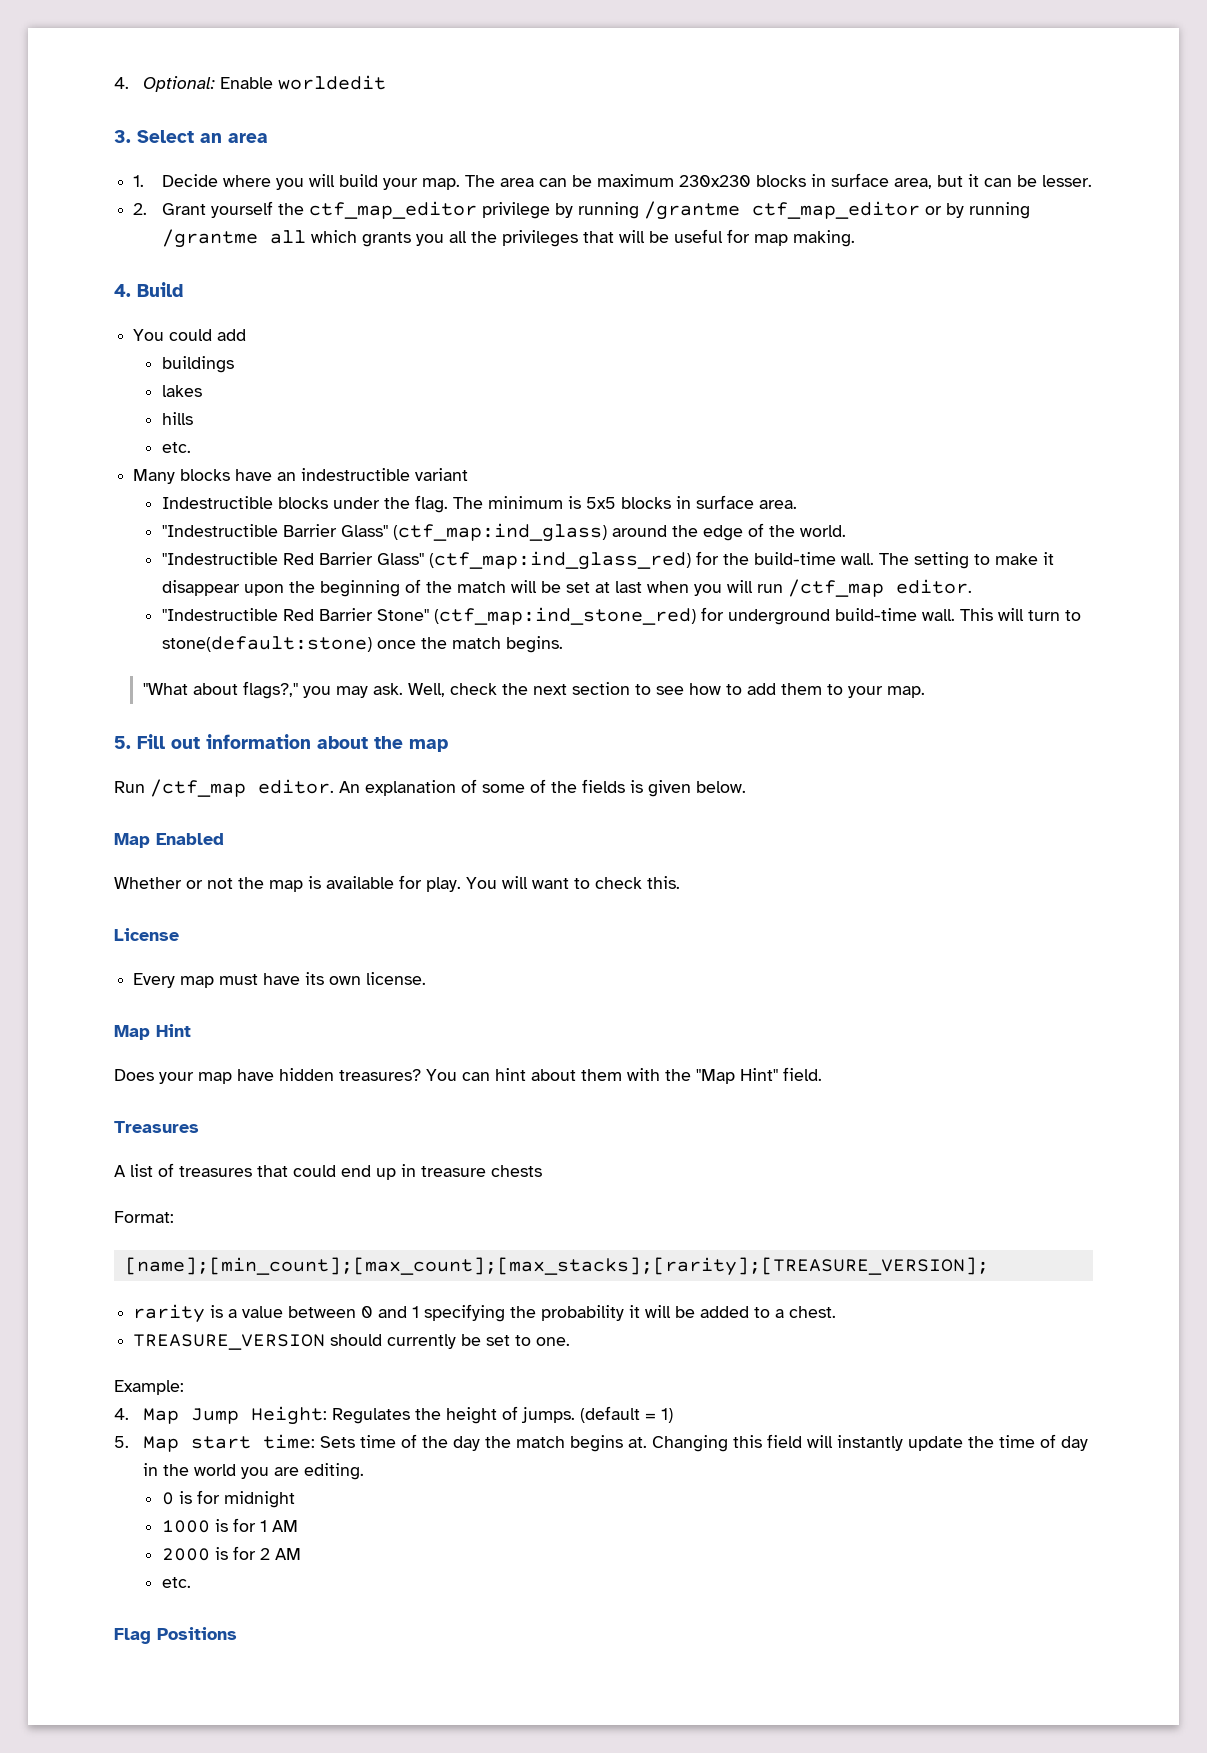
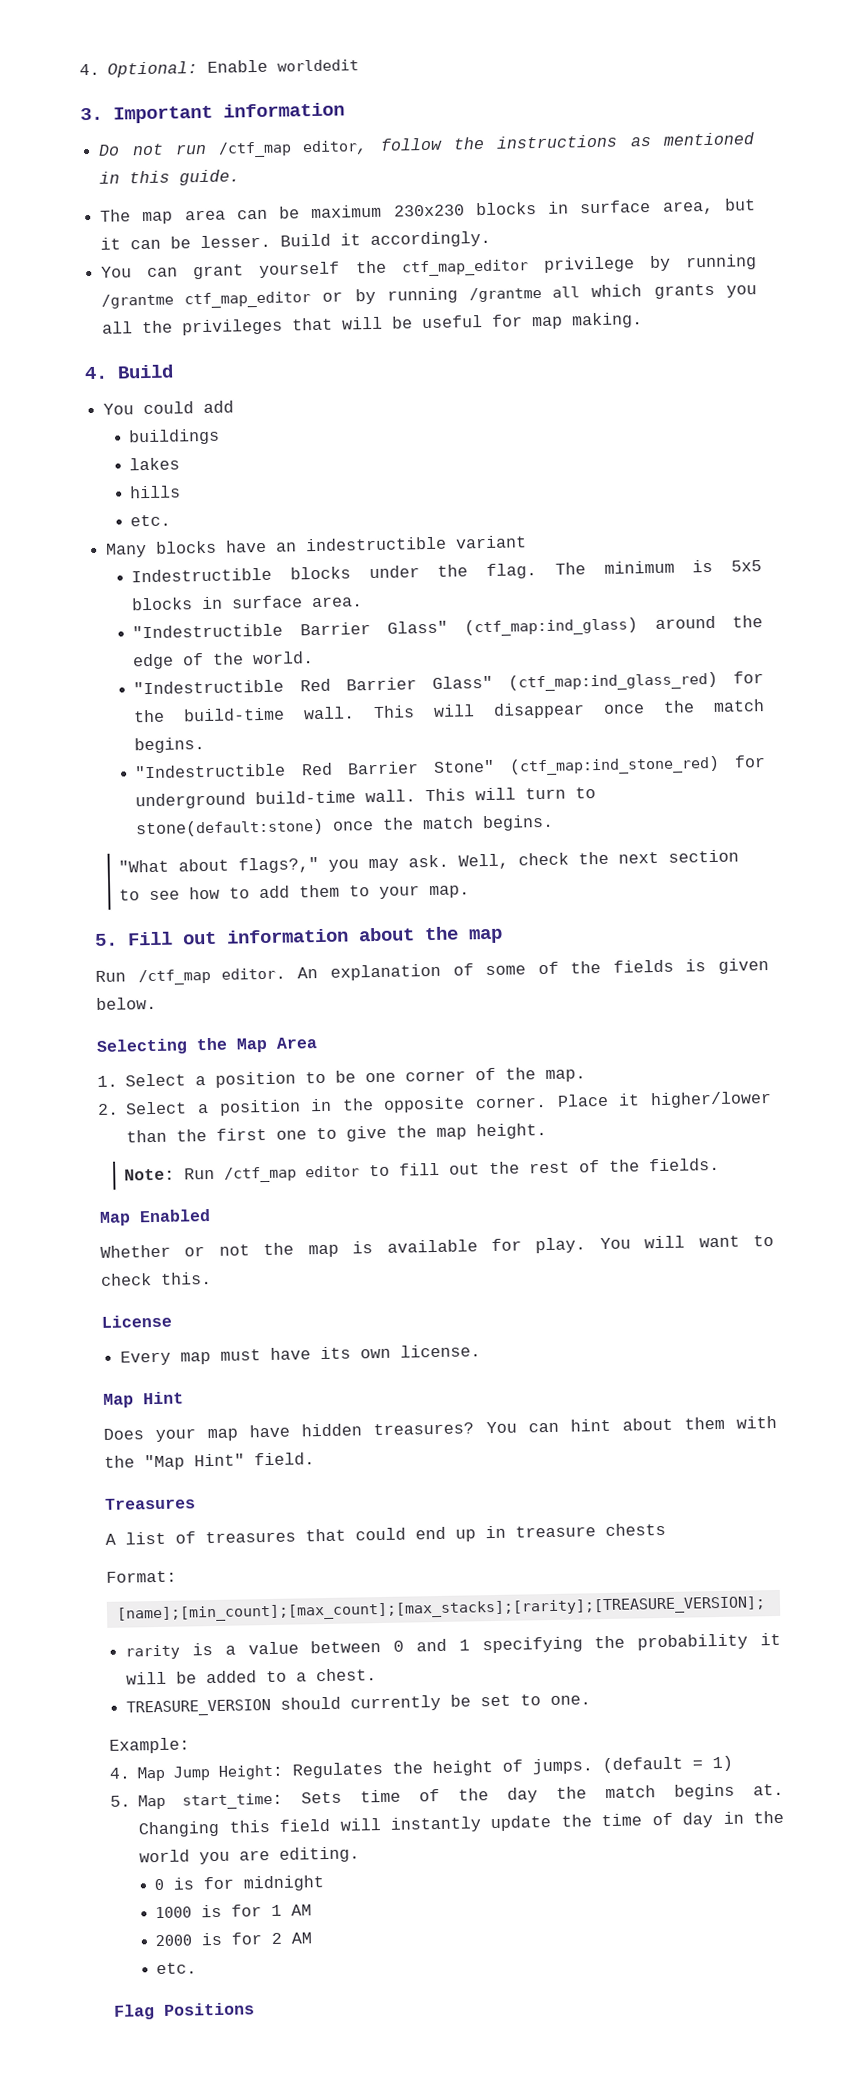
[137,130,268,143] [133,174,495,190] Select an area // 1. Decide where you will build your map. The -> [113,102,345,124] [98,132,754,158] [99,169,241,186] [100,209,174,225] Important information // Do not run /ctf_map editor, follow the instructions as mentioned in this guide. // The map
[133,203,206,215] // 2. Grant -> [280,230,492,248] [101,264,245,280] Build it accordingly. // You can grant
[878,552,1054,569] [161,579,972,597] The setting to make it disappear upon the beginning of the match will be set at last when you will run /ctf_map editor. -> [373,699,765,719] [134,737,206,754] This will disappear once the match begins.
(746, 787) none -> [96,1037,318,1055] [97,1067,587,1088] [97,1090,773,1116] [126,1122,548,1143] [124,1157,721,1183] // Selecting the Map Area // 1. Select a position to be one corner of the map. // 2. Select a position in the opposite corner. Place it higher/lower than the first one to give the map height. // Note: Run /ctf_map editor to fill out the rest of the fields.
[190,1434,315,1449] start time: -> [182,1792,284,1810] start_time:

